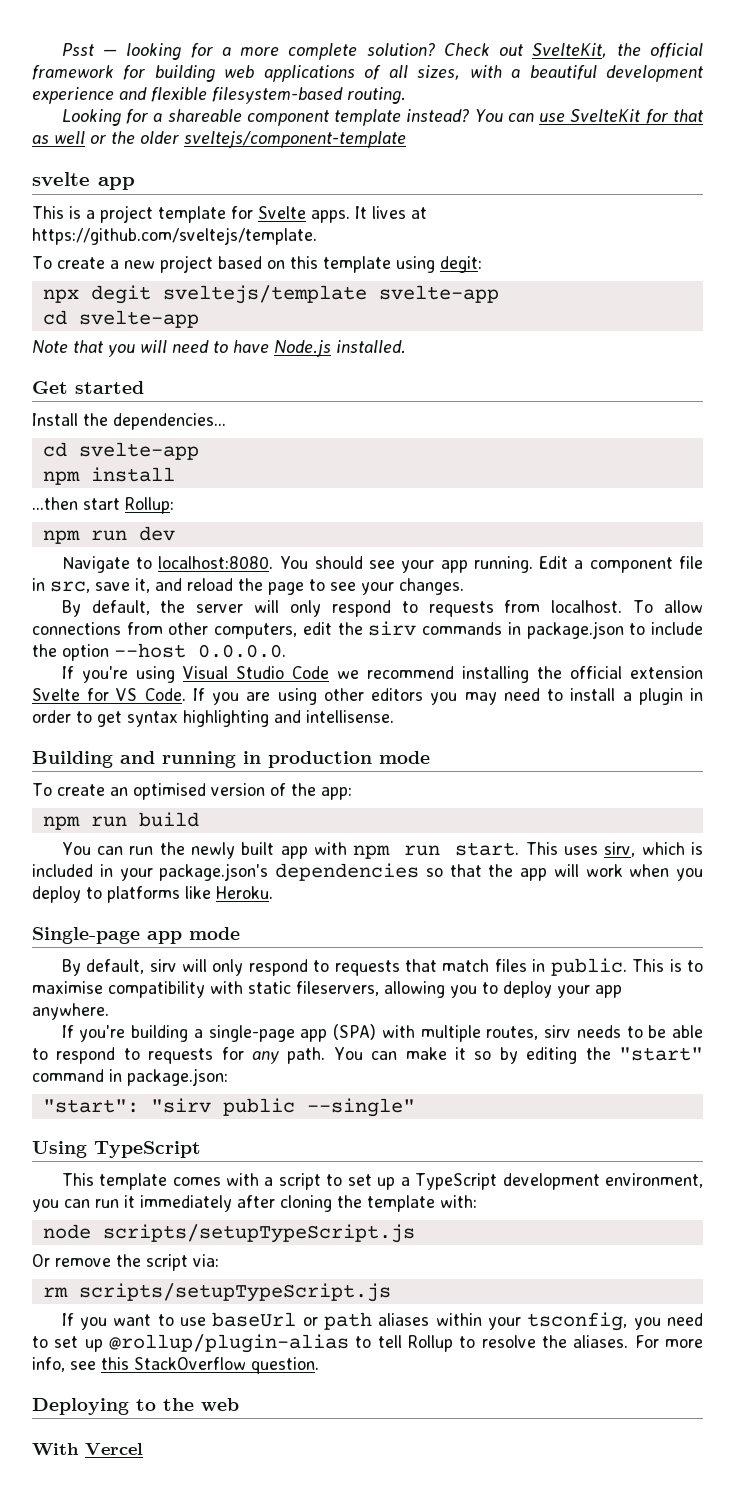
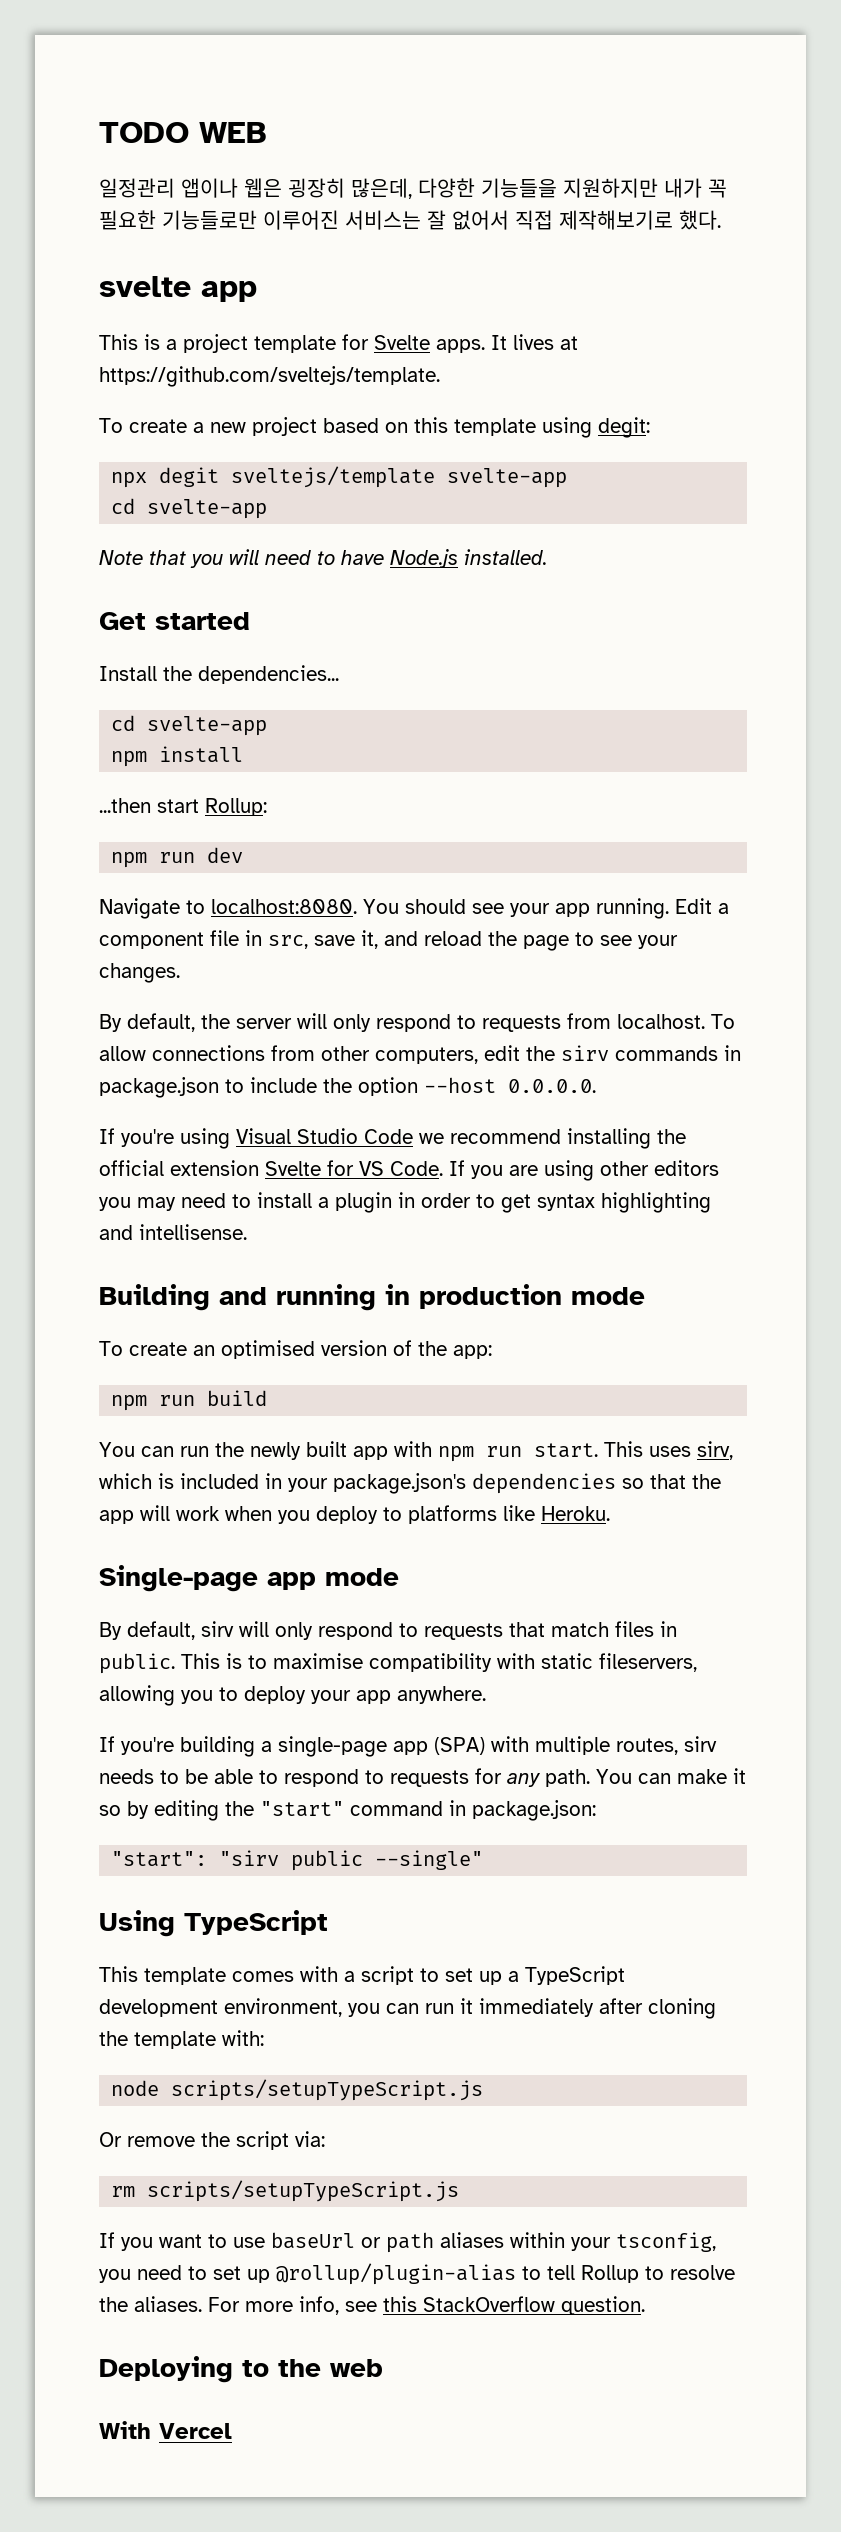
[61,43,704,60] [32,65,703,82] [32,87,406,104] [61,109,703,126] [32,131,406,148] Psst — looking for a more complete solution? Check out SvelteKit, the official framework for building web applications of all sizes, with a beautiful development experience and flexible filesystem-based routing. // Looking for a shareable component template instead? You can use SvelteKit for that as well or the older sveltejs/component-template -> [99,122,266,143] [99,178,727,199] [99,210,721,230] TODO WEB // 일정관리 앱이나 웹은 굉장히 많은데, 다양한 기능들을 지원하지만 내가 꼭 필요한 기능들로만 이루어진 서비스는 잘 없어서 직접 제작해보기로 했다.

